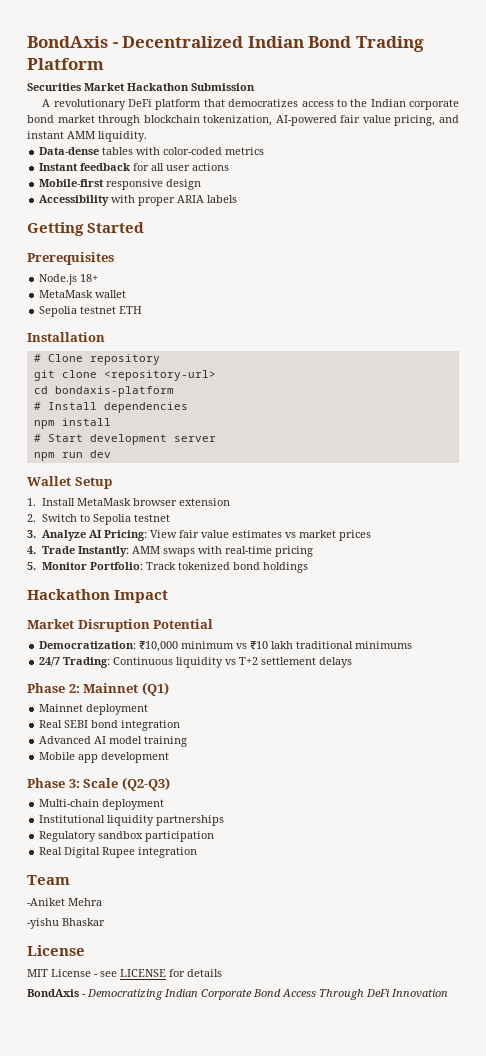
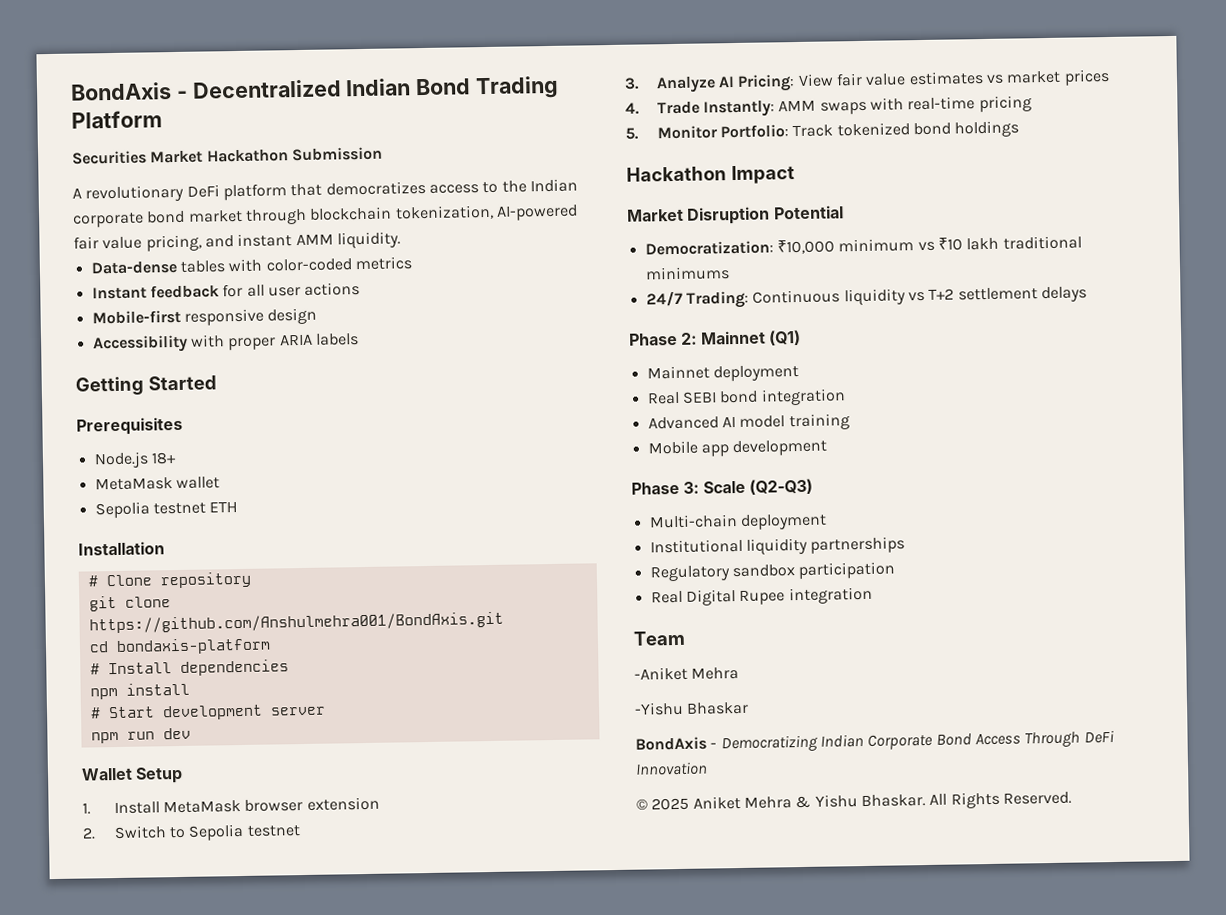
[103,370,216,381] <repository-url> -> [88,611,504,634] https://github.com/Anshulmehra001/BondAxis.git
[27,918,59,929] -yishu -> [634,701,684,716] -Yishu
[27,945,85,956] [27,969,222,977] // License // MIT License - see LICENSE for details -> (750, 708) none
(448, 993) none -> [636,791,1072,811] // © 2025 Aniket Mehra & Yishu Bhaskar. All Rights Reserved.

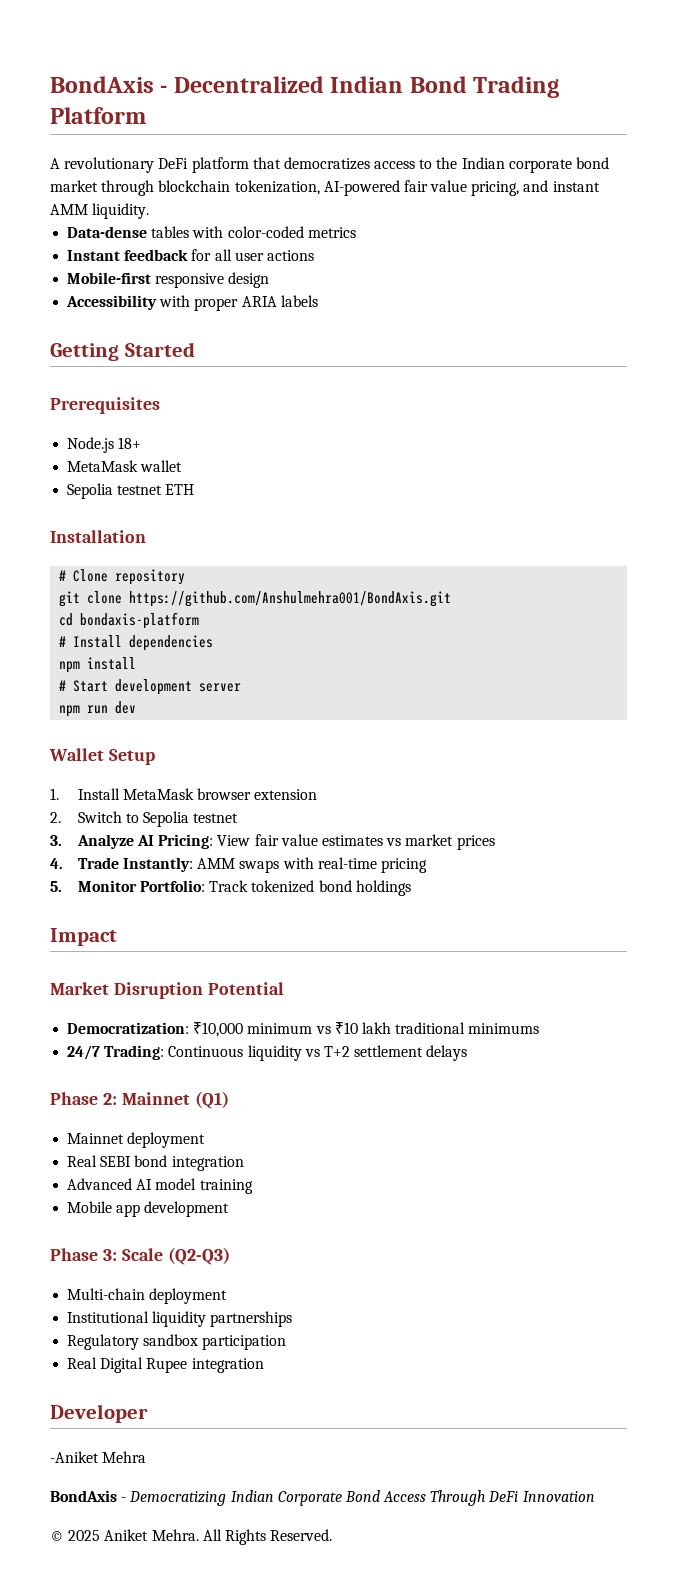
[72,146,383,165] // Securities Market Hackathon Submission -> (146, 115) none
[626,166,727,182] Hackathon -> (411, 888) none
[633,630,686,646] Team -> [50,1404,148,1423] Developer
[634,701,750,716] // -Yishu Bhaskar -> (147, 1457) none
[743,794,926,809] Mehra & Yishu Bhaskar. -> [151,1529,199,1541] Mehra.

